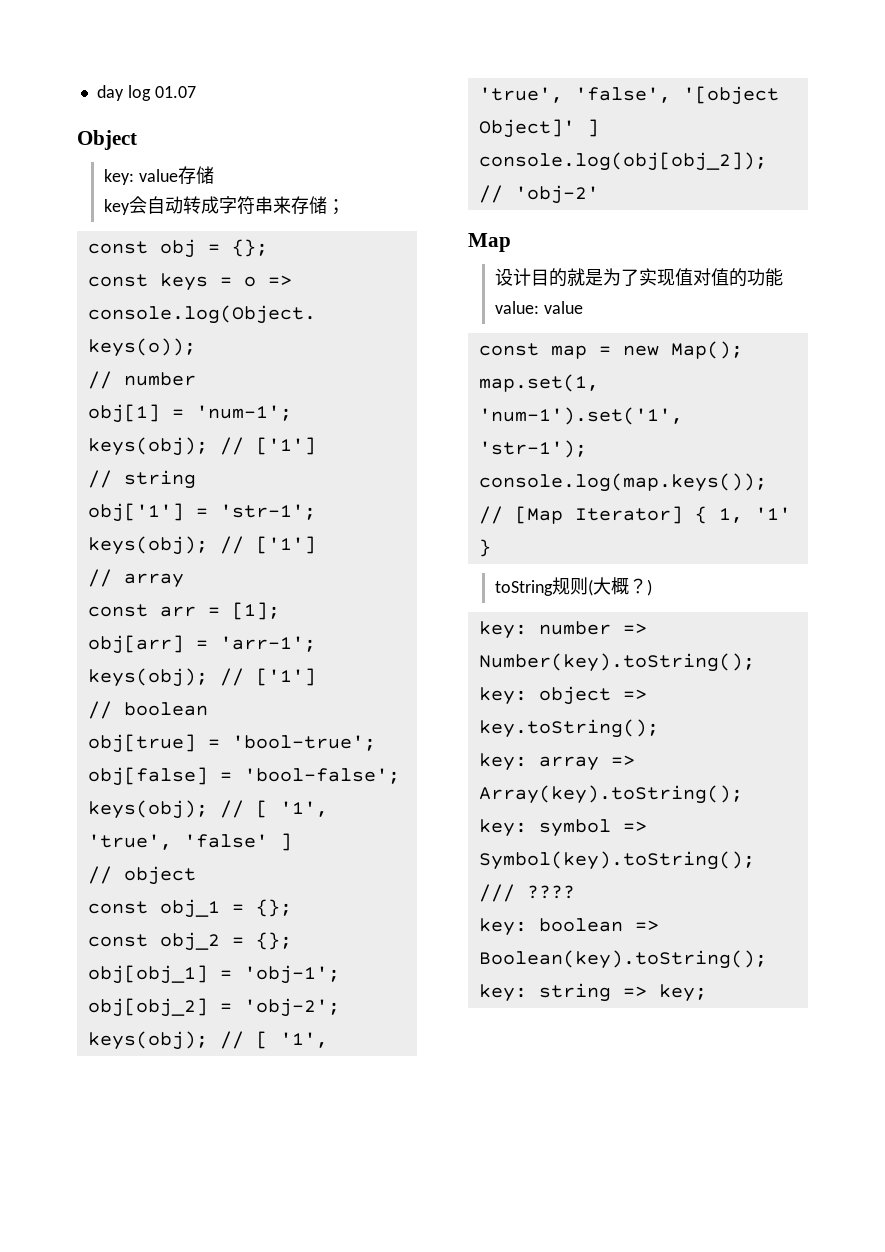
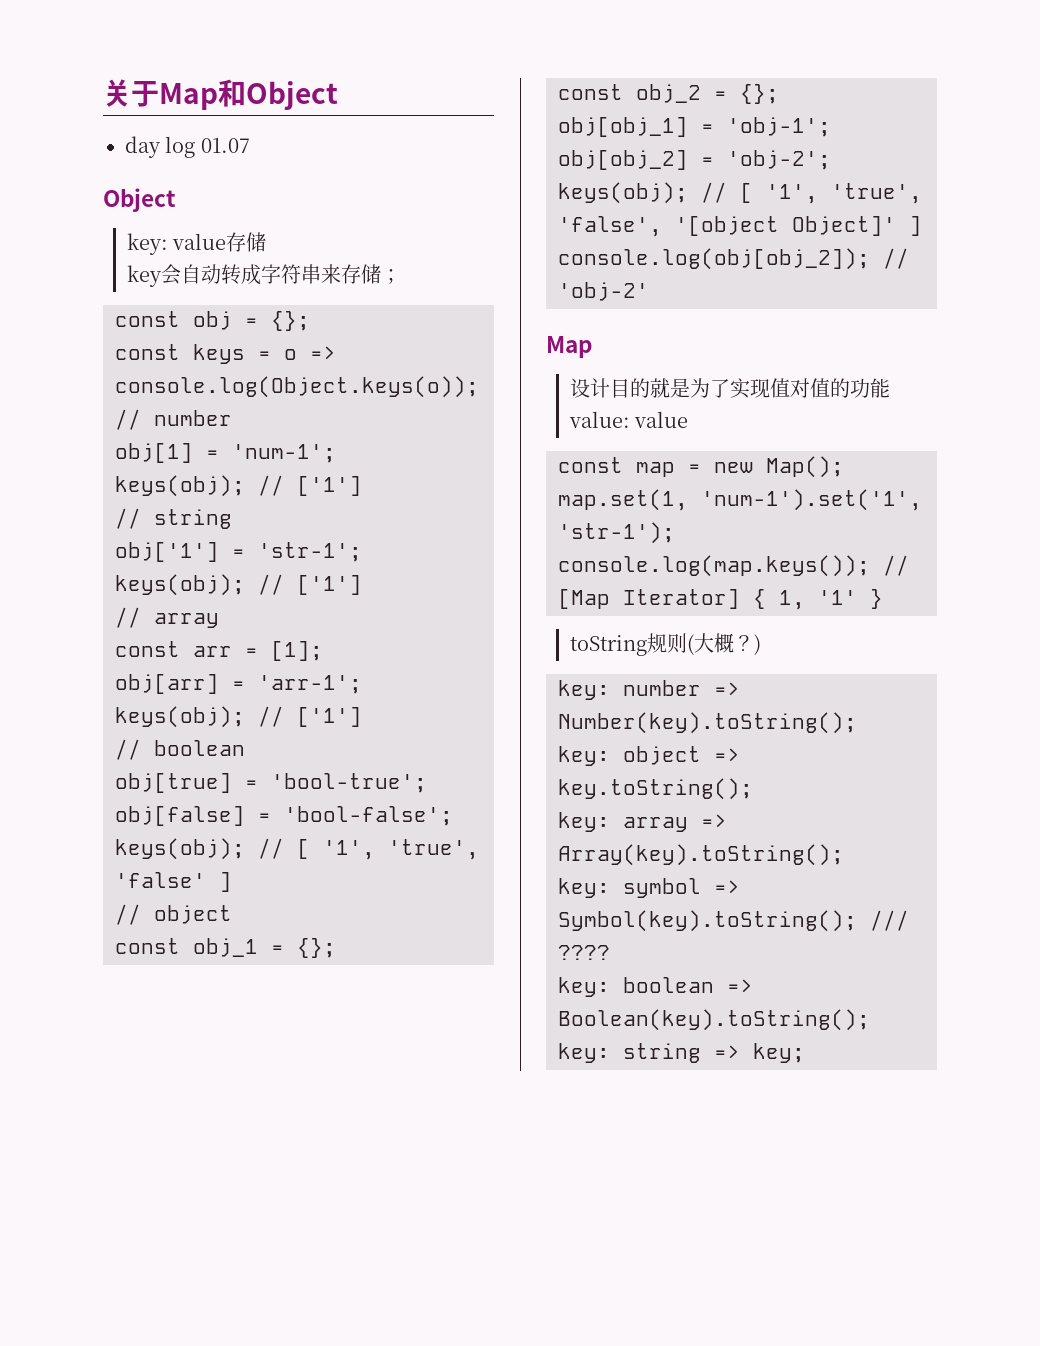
(96, 93) none -> [103,79,338,110] 关于Map和Object //

